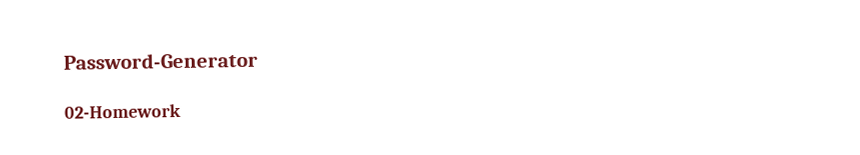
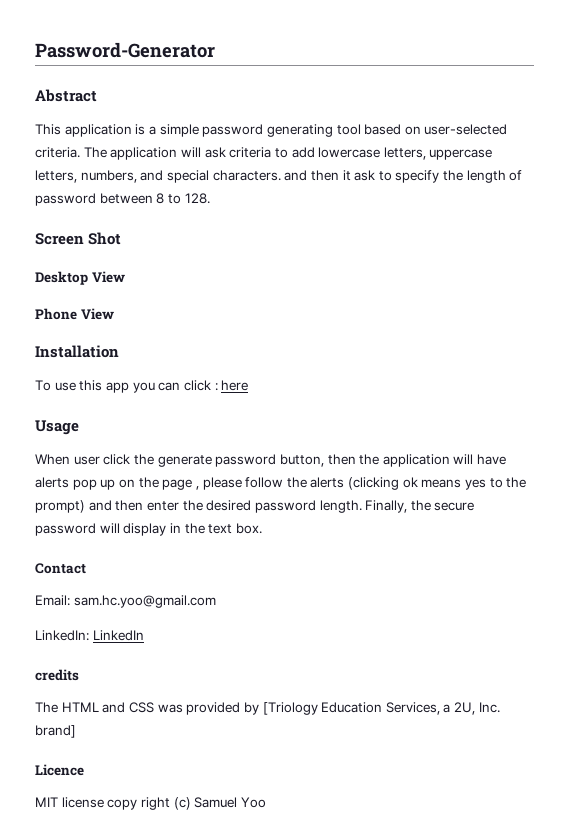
[64,103,181,119] 02-Homework -> [35,89,97,102] [35,124,508,137] [35,147,493,160] [35,170,523,183] [35,193,210,206] [35,232,122,245] [35,271,125,285] [35,308,114,320] [35,345,119,358] [35,380,249,393] [35,420,79,435] [35,454,507,467] [35,477,527,490] [35,500,475,513] [35,523,262,536] [35,563,86,574] [35,595,216,608] [35,630,144,641] [35,669,79,681] [35,702,500,715] [35,725,76,738] [35,764,84,776] [35,797,266,810] Abstract // This application is a simple password generating tool based on user-selected criteria. The application will ask criteria to add lowercase letters, uppercase letters, numbers, and special characters. and then it ask to specify the length of password between 8 to 128. // Screen Shot // Desktop View // Phone View // Installation // To use this app you can click : here // Usage // When user click the generate password button, then the application will have alerts pop up on the page , please follow the alerts (clicking ok means yes to the prompt) and then enter the desired password length. Finally, the secure password will display in the text box. // Contact // Email: sam.hc.yoo@gmail.com // LinkedIn: LinkedIn // credits // The HTML and CSS was provided by [Triology Education Services, a 2U, Inc. brand] // Licence // MIT license copy right (c) Samuel Yoo

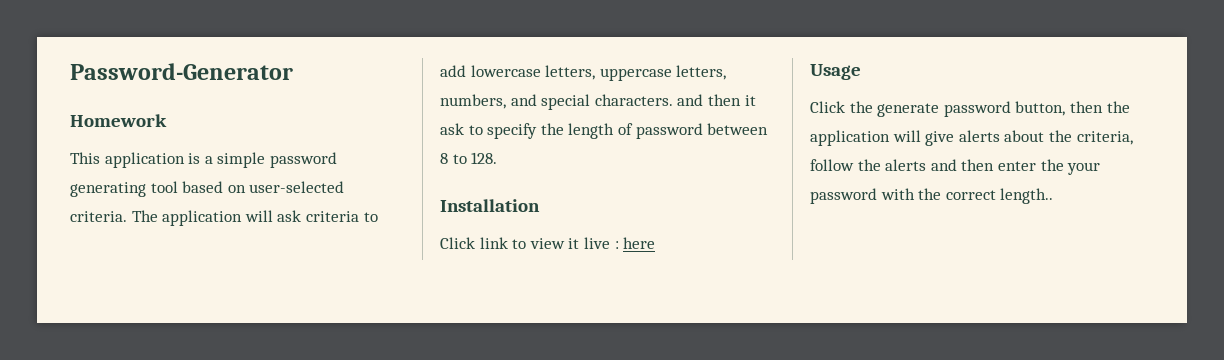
[35,89,97,102] Abstract -> [70,114,167,127] Homework
[35,232,122,245] [35,271,125,285] [35,308,114,320] [35,345,119,358] [35,380,211,393] Screen Shot // Desktop View // Phone View // Installation // To use this app you can click -> [440,199,540,212] [440,237,610,249] Installation // Click link to view it live
[35,454,131,465] When user click -> [810,101,845,113] Click
[477,454,507,465] [35,477,527,490] [35,500,475,513] [35,523,262,536] [35,563,86,574] [35,595,216,608] [35,630,144,641] [35,669,79,681] [35,702,500,715] [35,725,76,738] [35,764,84,776] [35,797,266,810] have alerts pop up on the page , please follow the alerts (clicking ok means yes to the prompt) and then enter the desired password length. Finally, the secure password will display in the text box. // Contact // Email: sam.hc.yoo@gmail.com // LinkedIn: LinkedIn // credits // The HTML and CSS was provided by [Triology Education Services, a 2U, Inc. brand] // Licence // MIT license copy right (c) Samuel Yoo -> [925,130,1133,146] [810,159,1101,175] [810,188,1054,204] give alerts about the criteria, follow the alerts and then enter the your password with the correct length..

